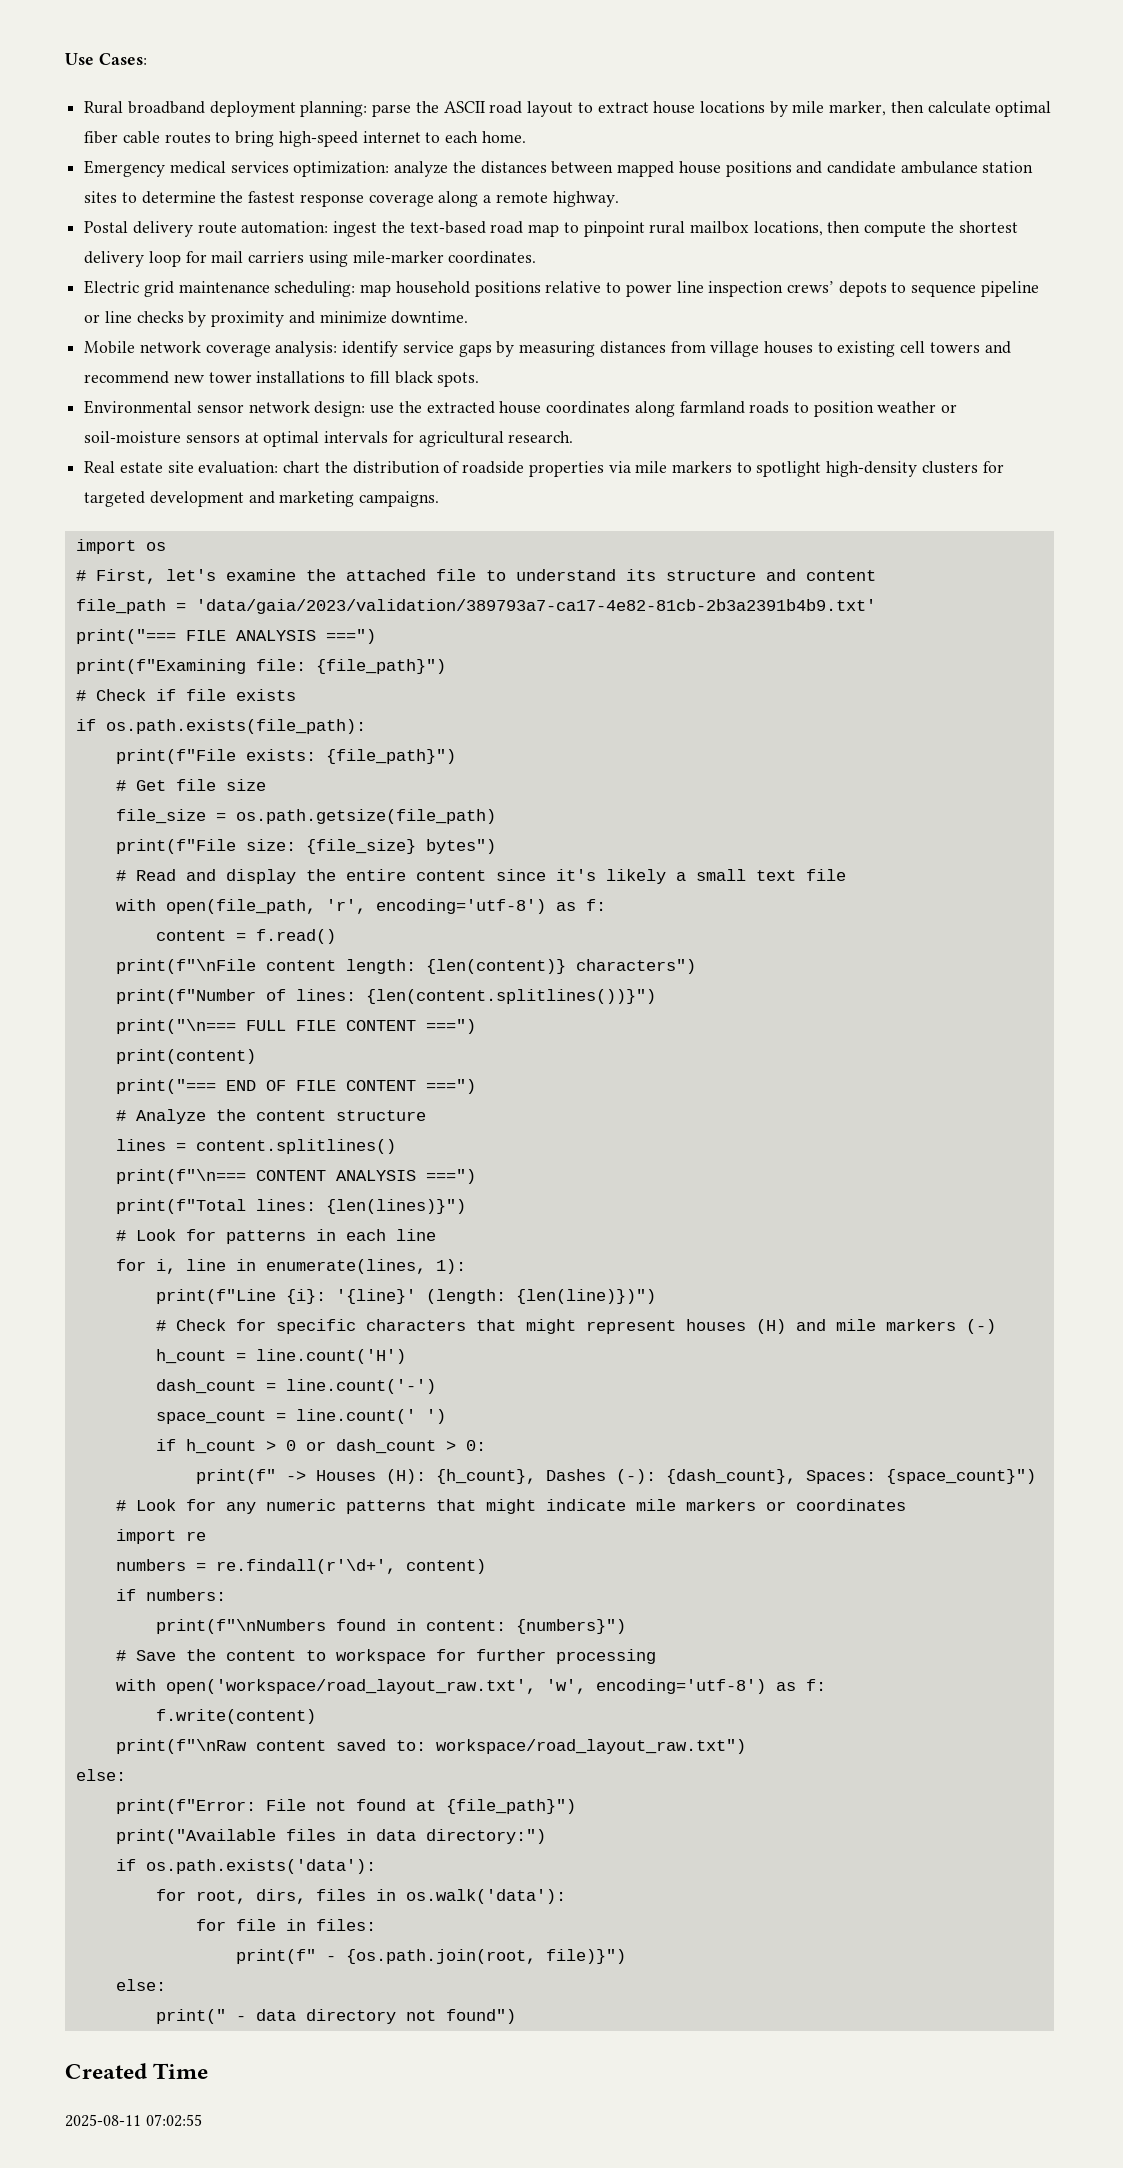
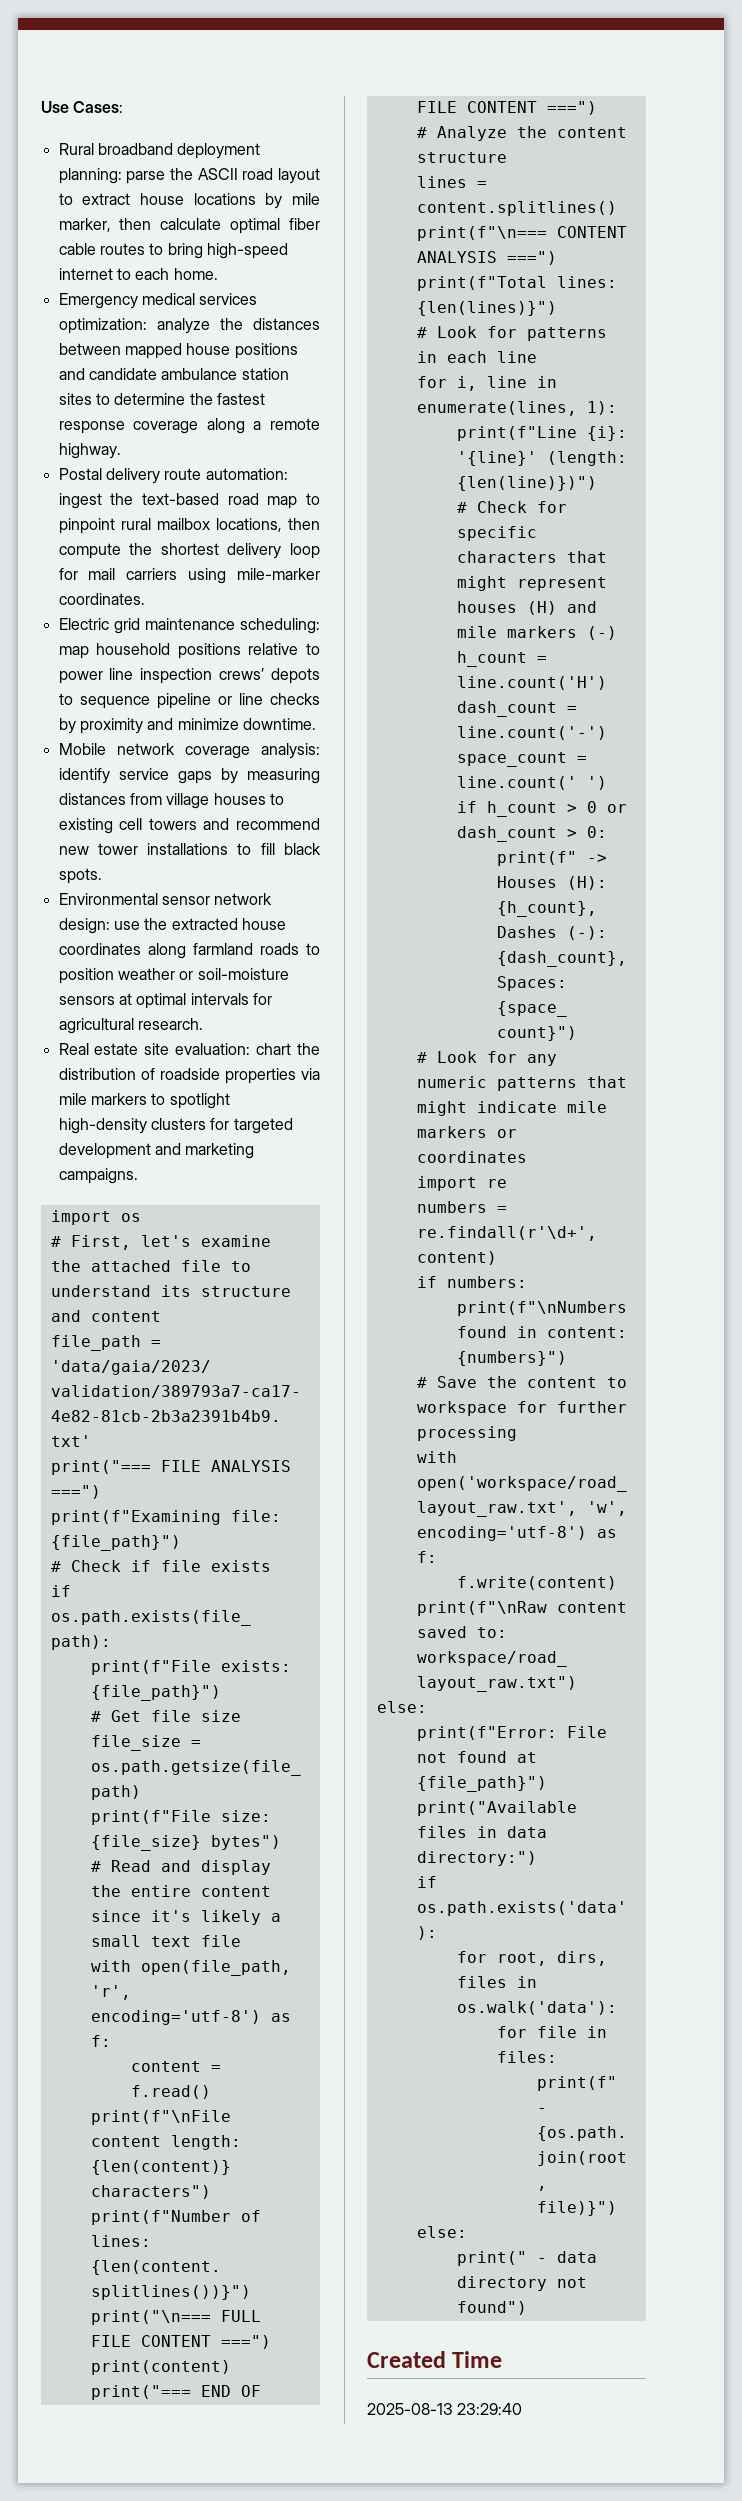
[65,2114,202,2127] 2025-08-11 07:02:55 -> [367,2403,523,2415] 2025-08-13 23:29:40

